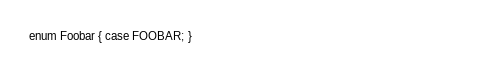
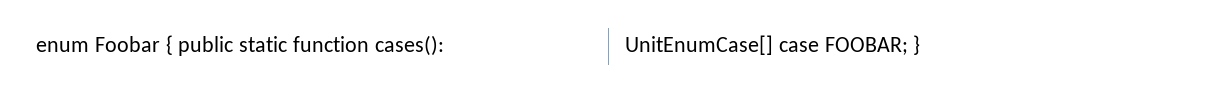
(103, 37) none -> [178,35,773,56] public static function cases(): UnitEnumCase[]

